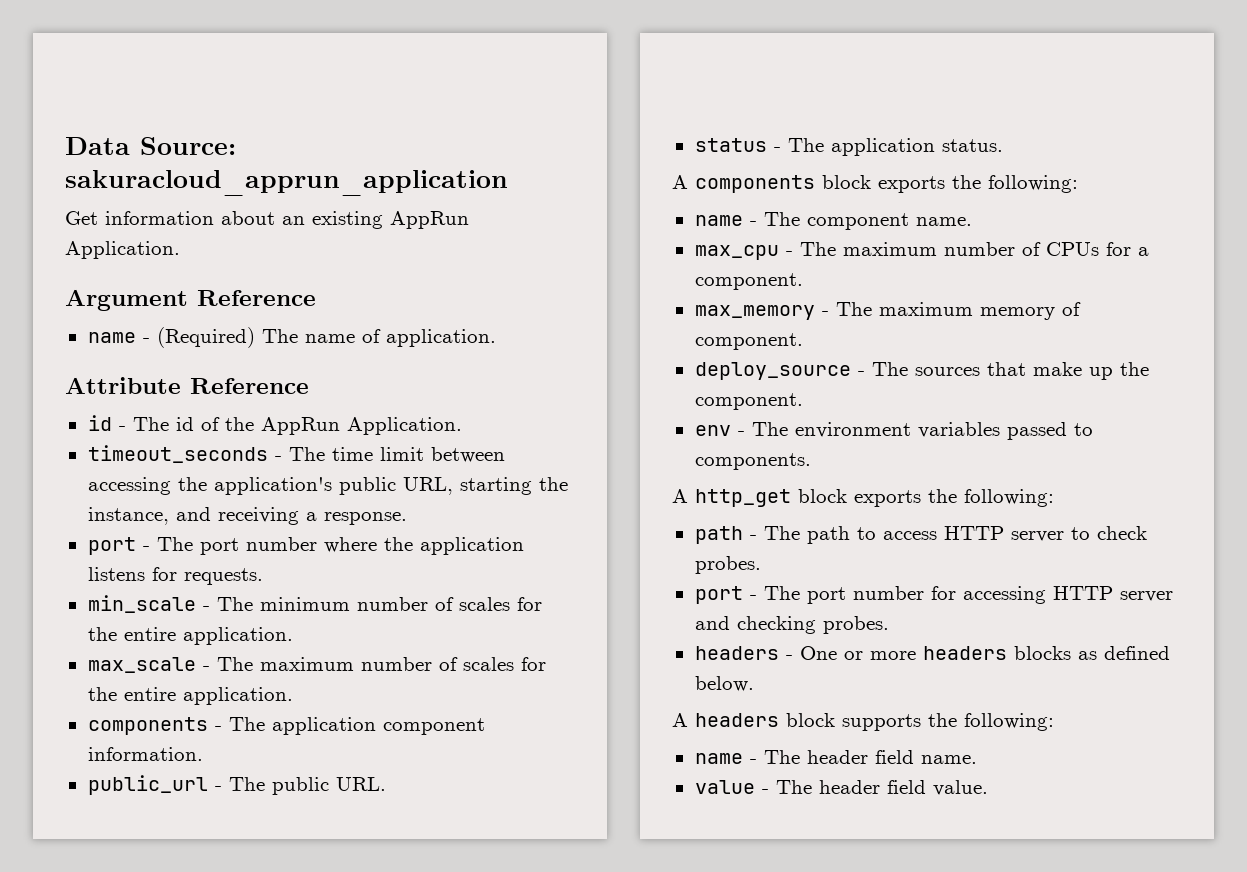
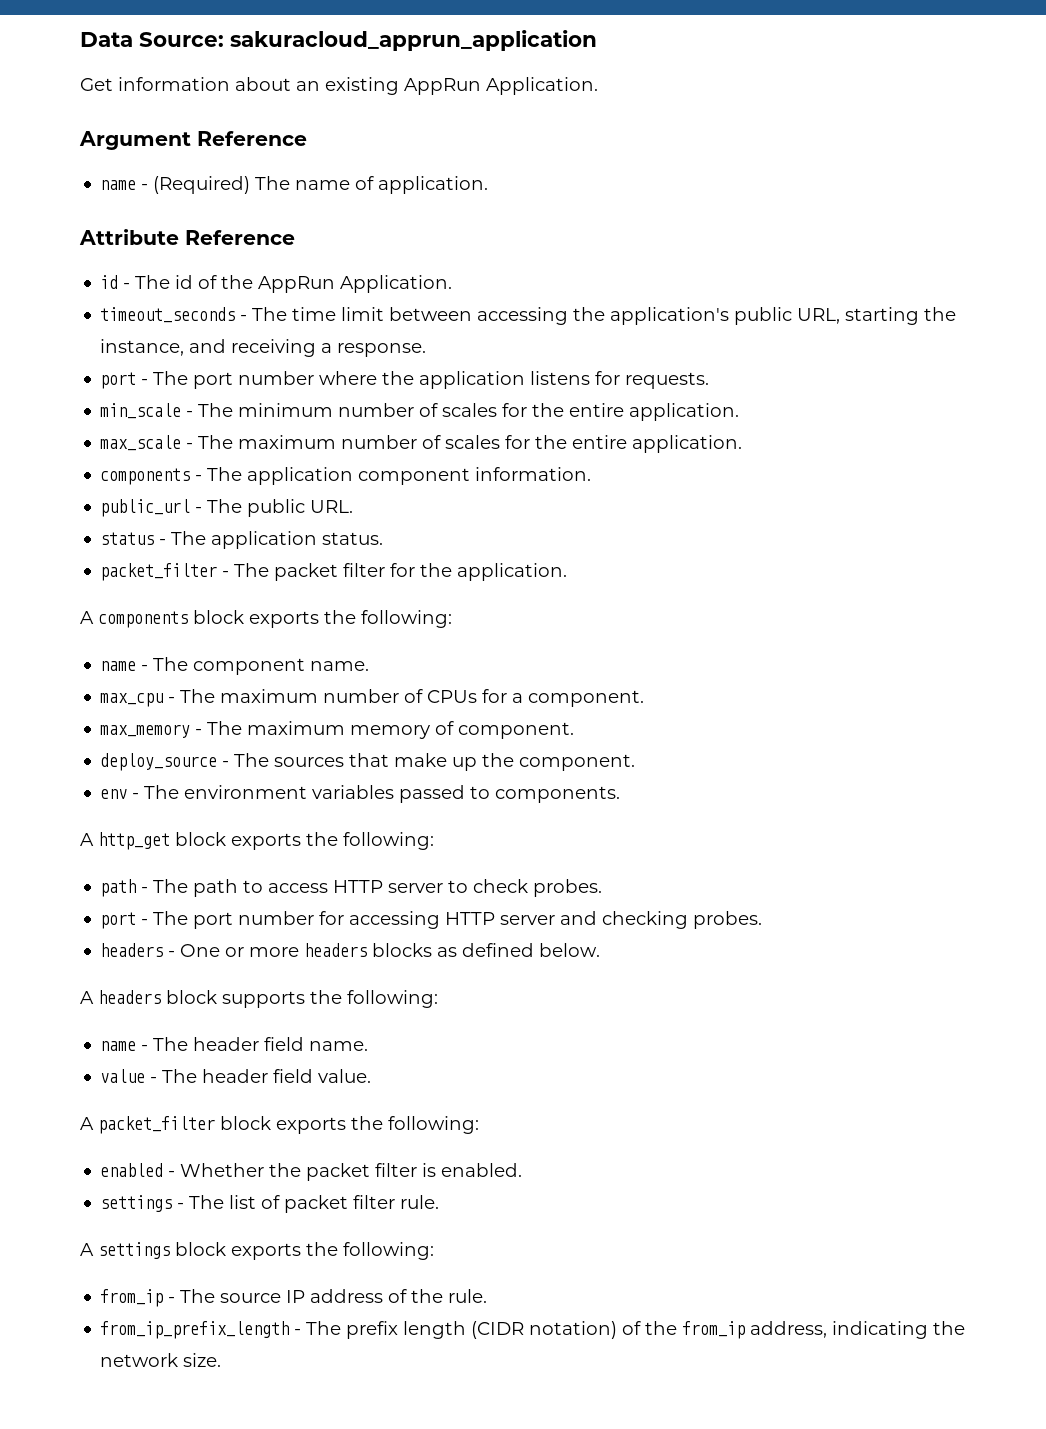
(1003, 145) none -> [100,563,568,581] // packet_filter - The packet filter for the application.
(988, 788) none -> [80,1116,479,1134] [100,1163,523,1181] [100,1195,440,1213] [80,1242,434,1260] [100,1289,488,1307] [100,1321,966,1339] [100,1353,222,1367] // A packet_filter block exports the following: // enabled - Whether the packet filter is enabled. // settings - The list of packet filter rule. // A settings block exports the following: // from_ip - The source IP address of the rule. // from_ip_prefix_length - The prefix length (CIDR notation) of the from_ip address, indicating the network size.

